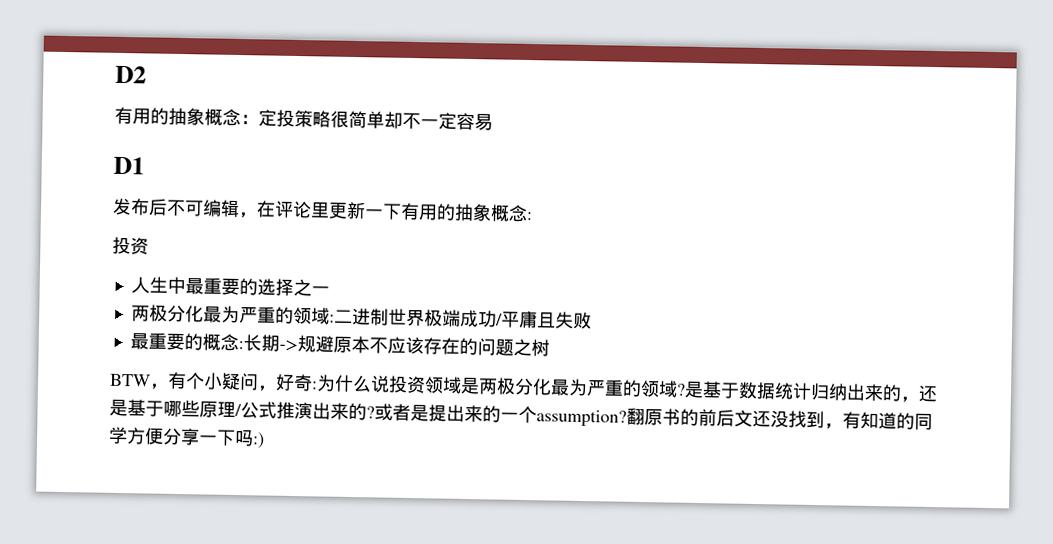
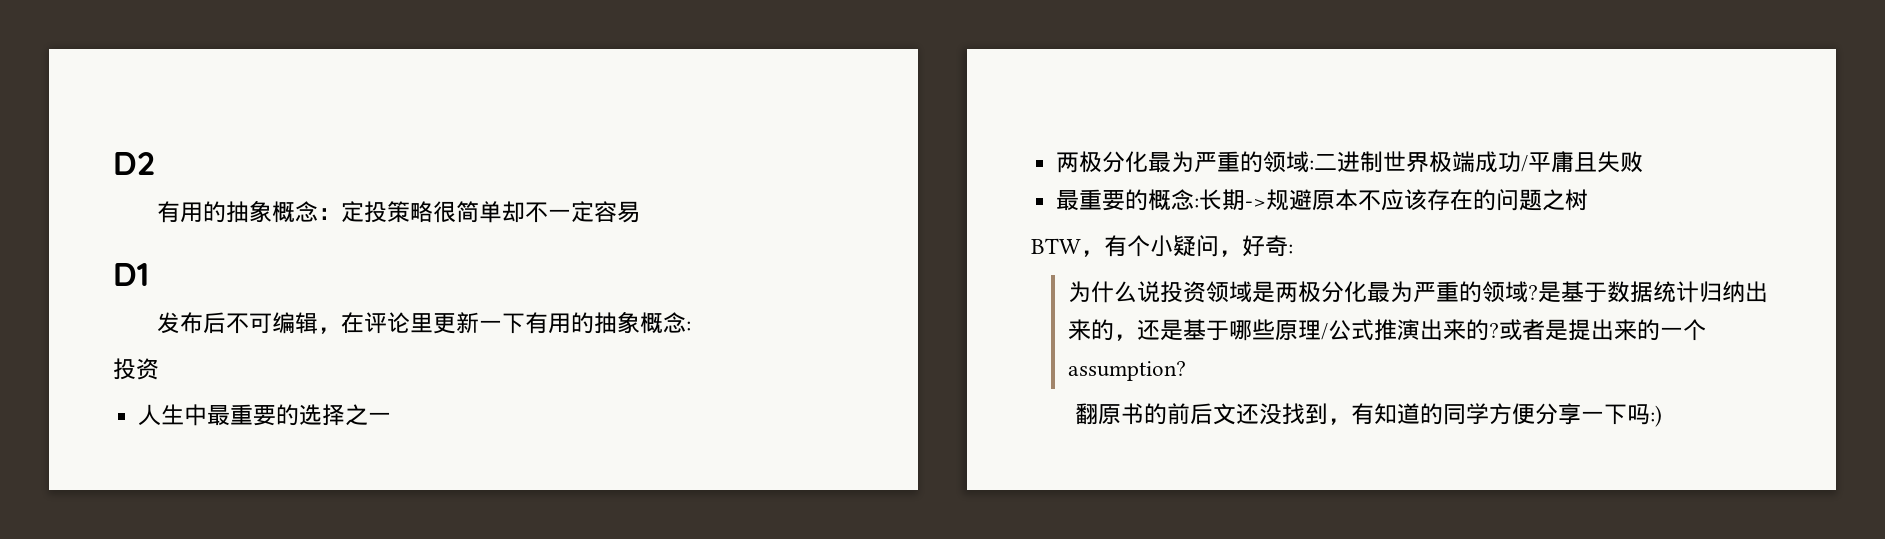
(318, 385) none -> (1293, 249) //
(627, 418) none -> (1186, 371) //

